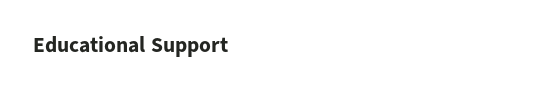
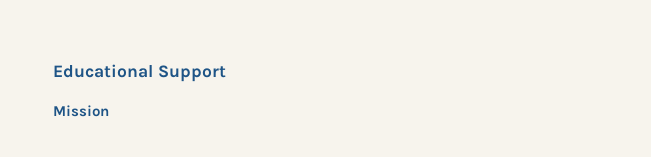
(228, 47) none -> [53,105,109,117] // Mission

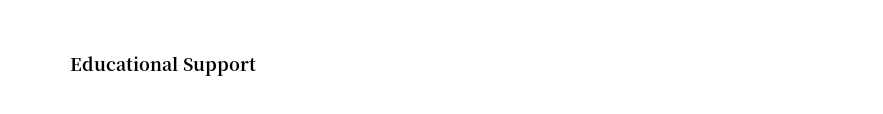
[53,105,109,117] // Mission -> (256, 67) none

